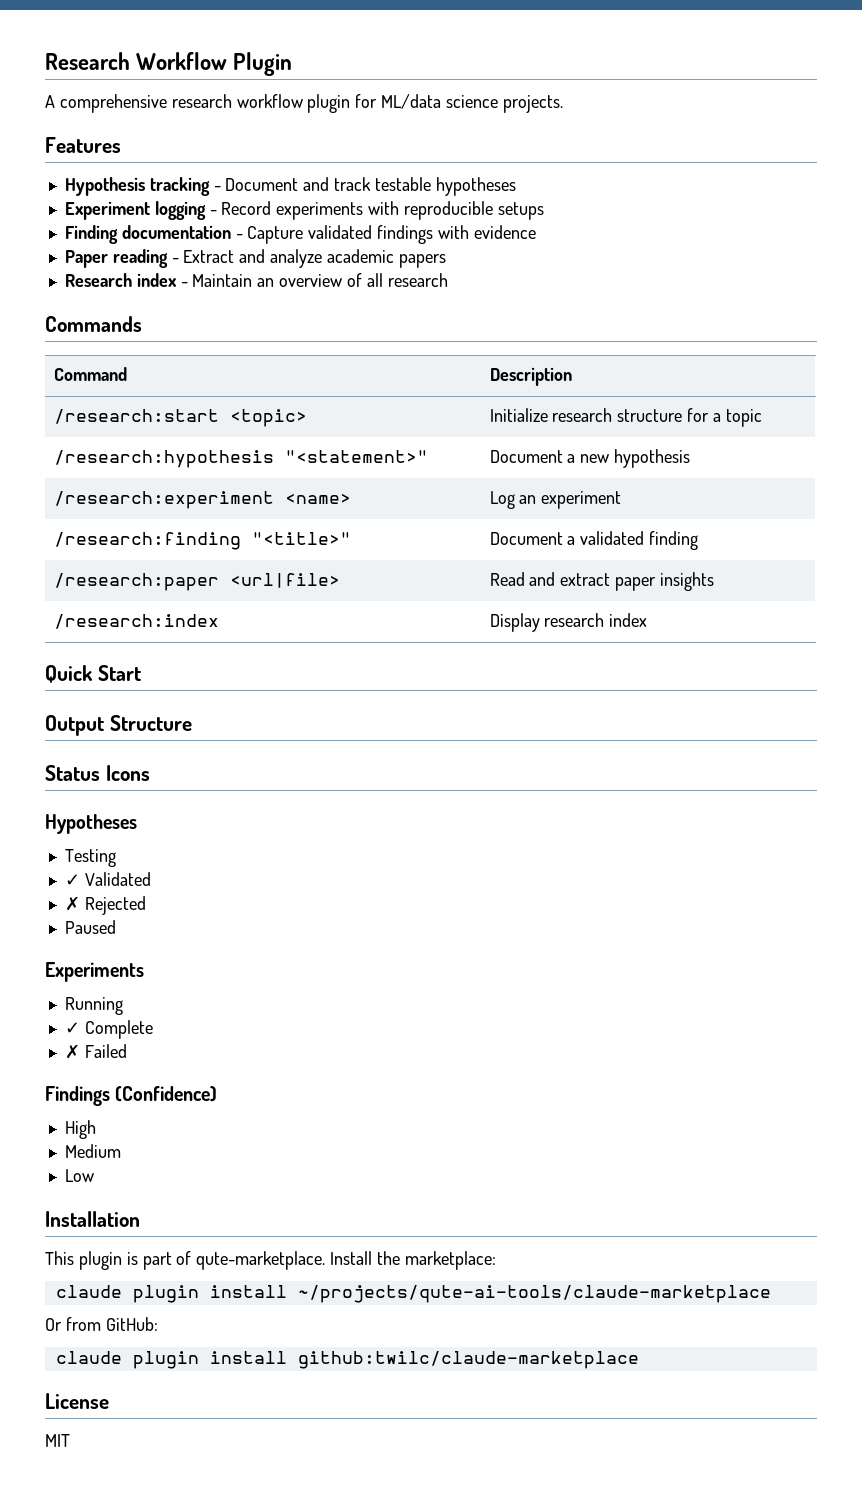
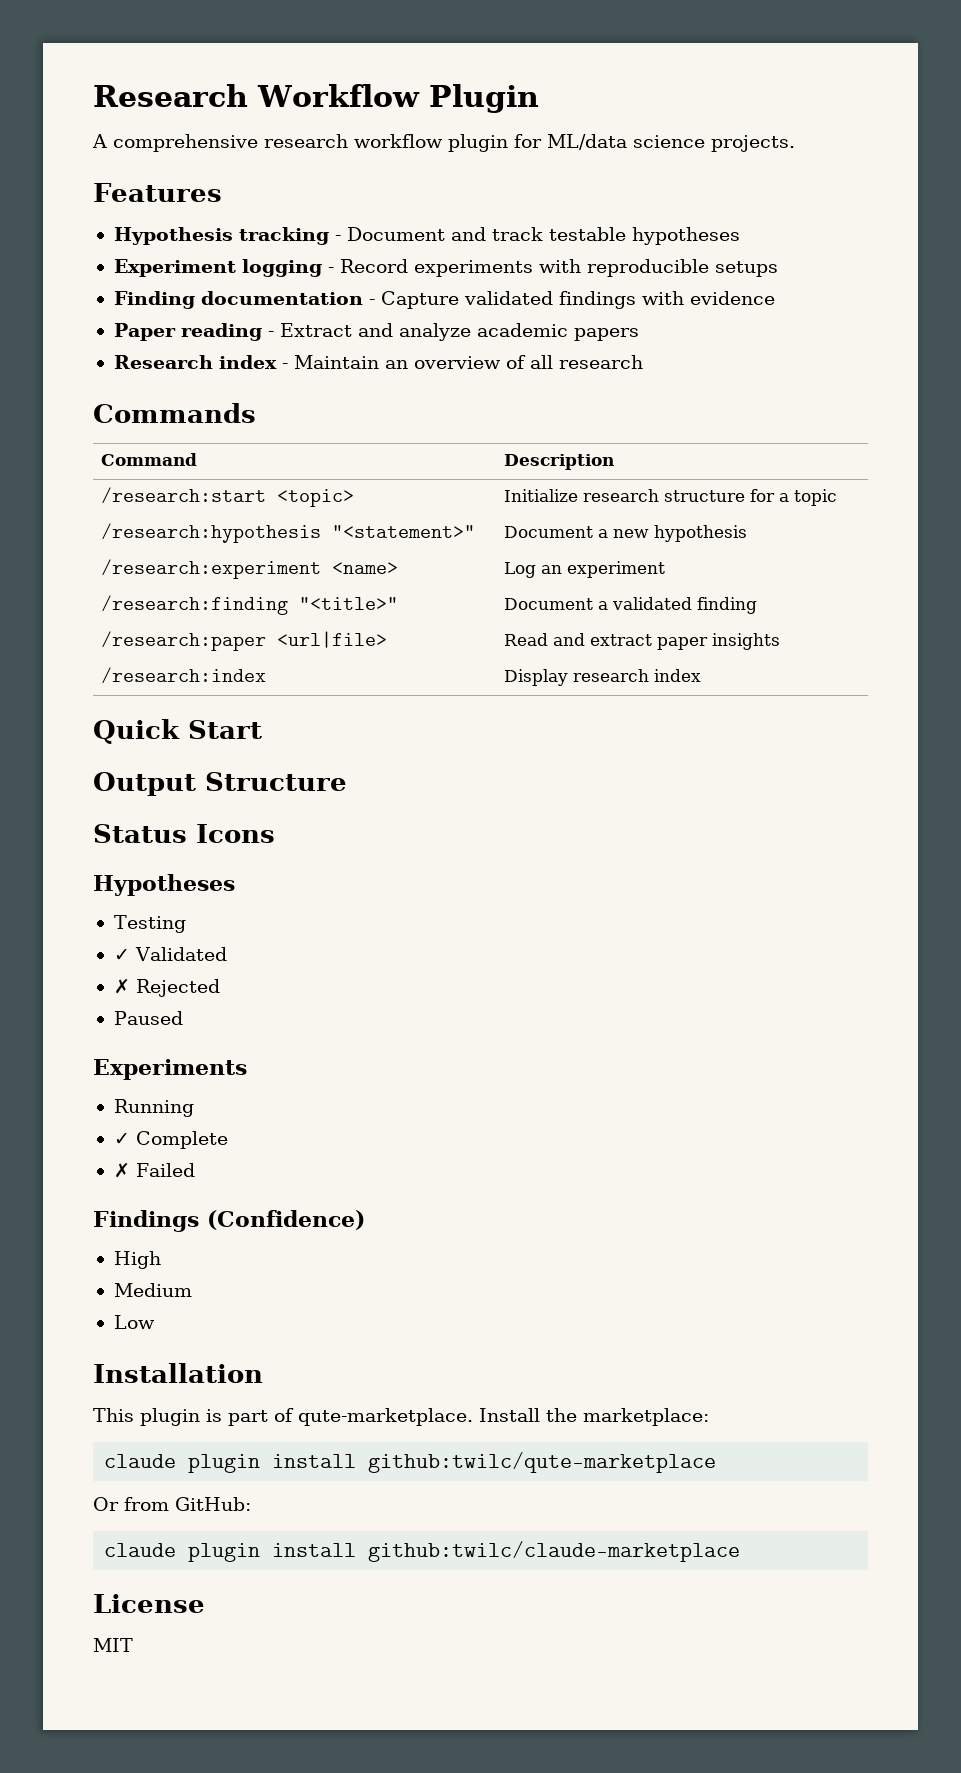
[297,1285,771,1303] ~/projects/qute-ai-tools/claude-marketplace -> [368,1452,717,1473] github:twilc/qute-marketplace

